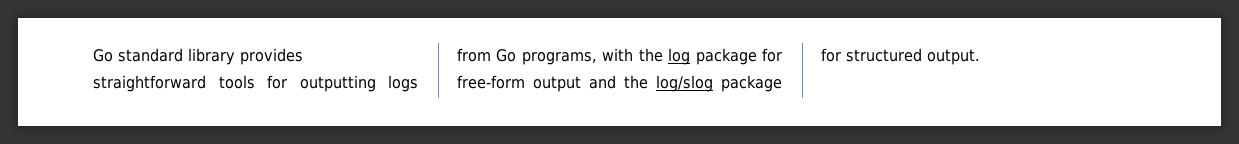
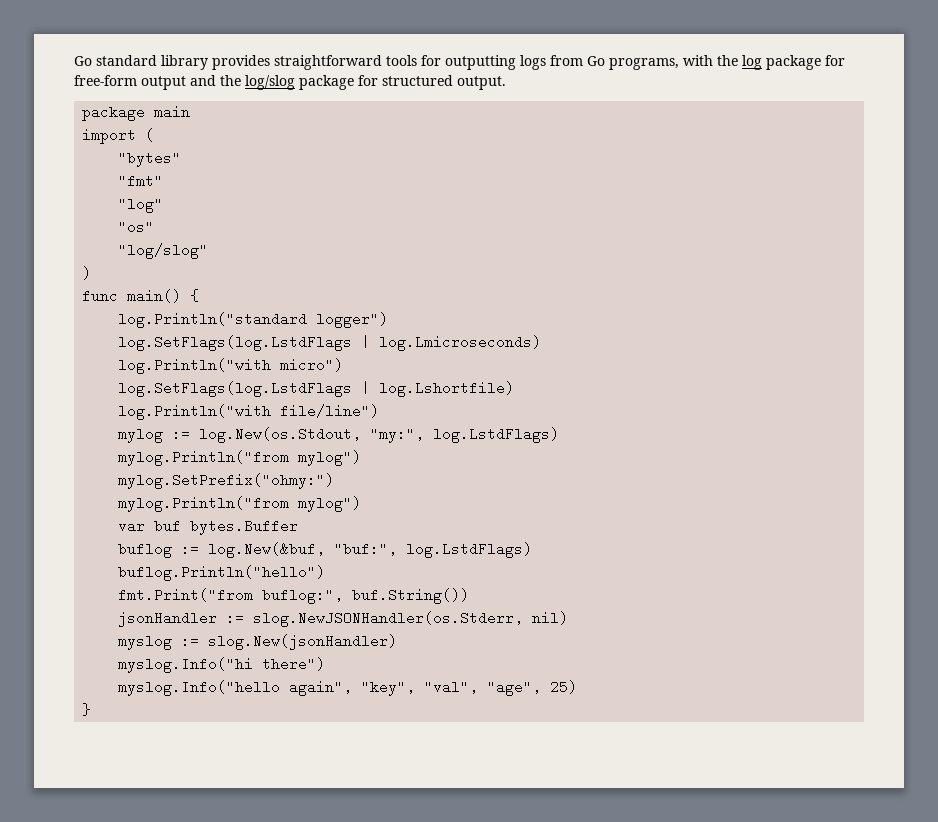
(980, 57) none -> [82,105,191,121] [82,128,155,144] [118,151,182,167] [118,174,164,188] [118,197,164,213] [118,220,155,234] [118,243,209,259] [82,266,92,280] [82,289,200,303] [118,312,389,328] [118,335,542,351] [118,358,344,374] [118,381,515,397] [118,404,380,420] [118,427,560,443] [118,450,362,466] [118,473,335,489] [118,496,362,512] [118,519,299,535] [118,542,533,558] [118,565,326,581] [118,588,470,604] [118,611,569,627] [118,634,398,650] [118,657,326,673] [118,680,578,696] [82,703,92,716] // package main // import ( // "bytes" // "fmt" // "log" // "os" // "log/slog" // ) // func main() { // log.Println("standard logger") // log.SetFlags(log.LstdFlags | log.Lmicroseconds) // log.Println("with micro") // log.SetFlags(log.LstdFlags | log.Lshortfile) // log.Println("with file/line") // mylog := log.New(os.Stdout, "my:", log.LstdFlags) // mylog.Println("from mylog") // mylog.SetPrefix("ohmy:") // mylog.Println("from mylog") // var buf bytes.Buffer // buflog := log.New(&buf, "buf:", log.LstdFlags) // buflog.Println("hello") // fmt.Print("from buflog:", buf.String()) // jsonHandler := slog.NewJSONHandler(os.Stderr, nil) // myslog := slog.New(jsonHandler) // myslog.Info("hi there") // myslog.Info("hello again", "key", "val", "age", 25) // }

